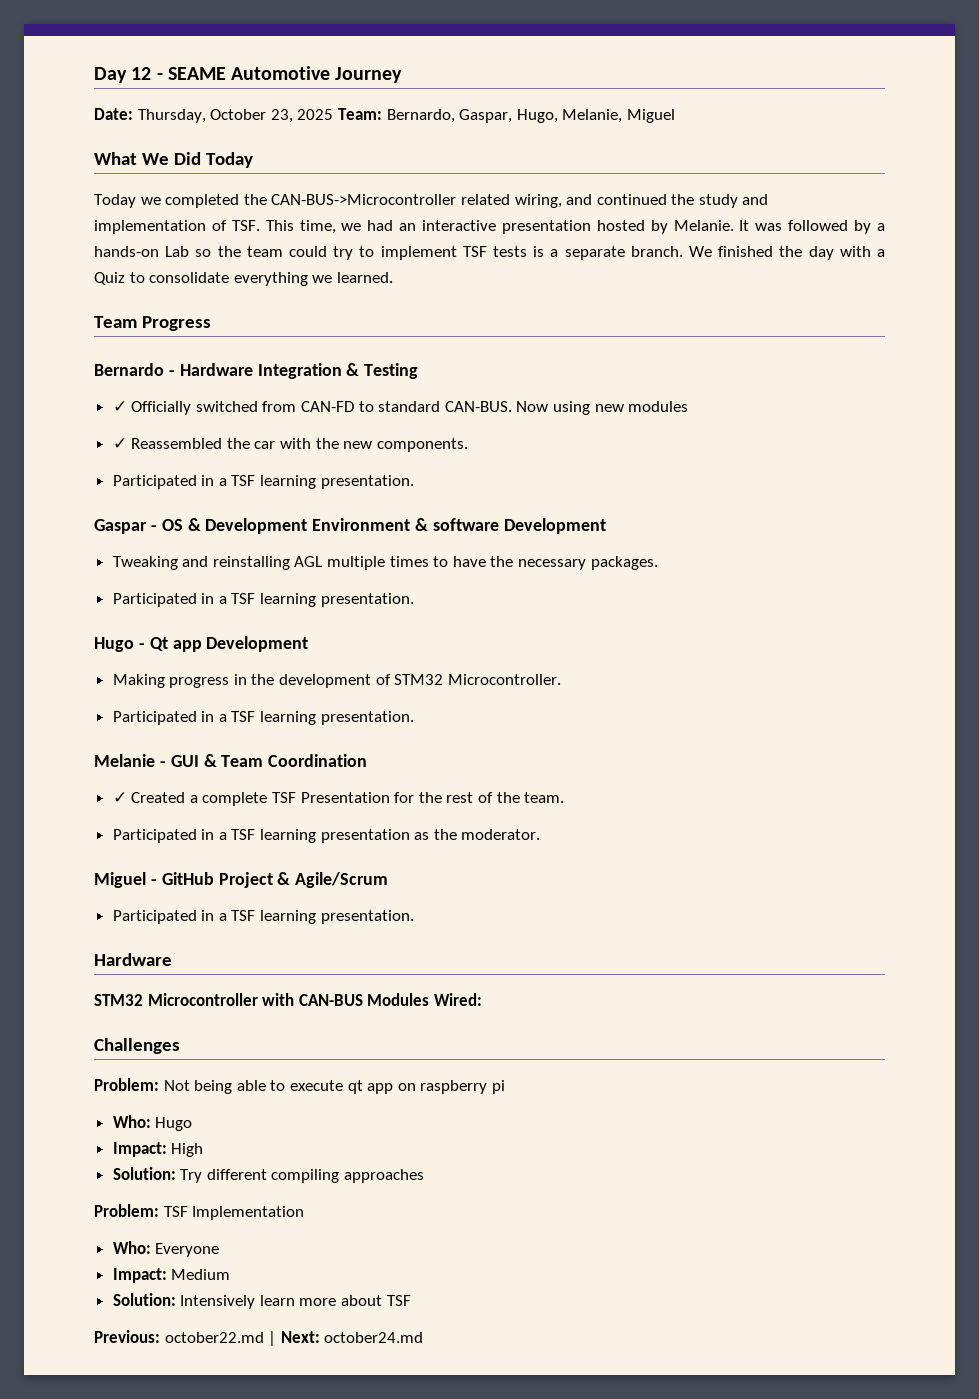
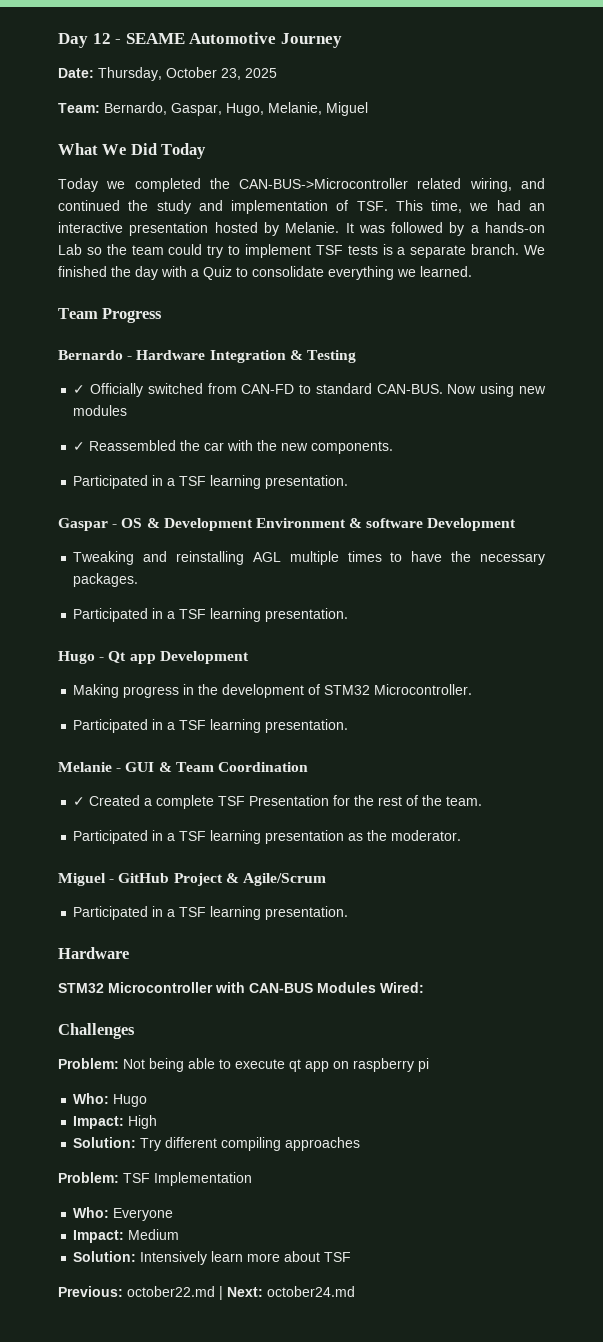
(334, 114) none -> (277, 73) //

